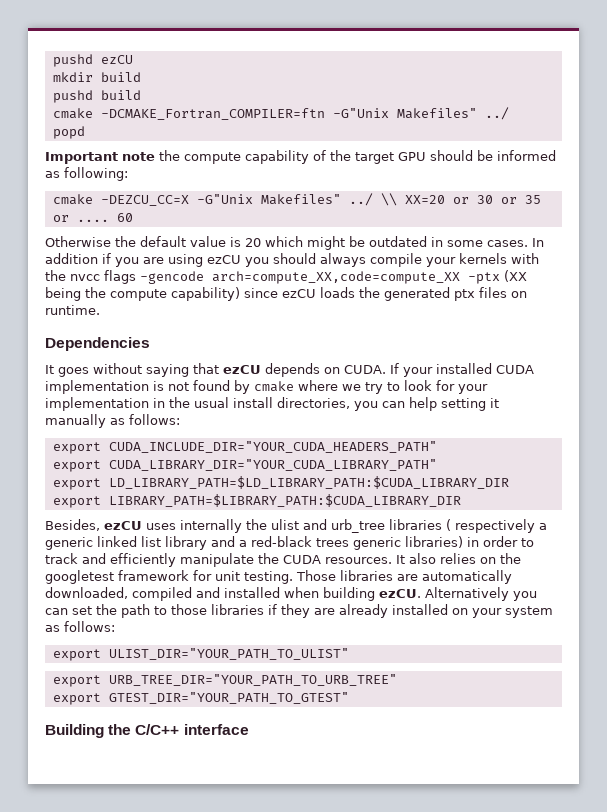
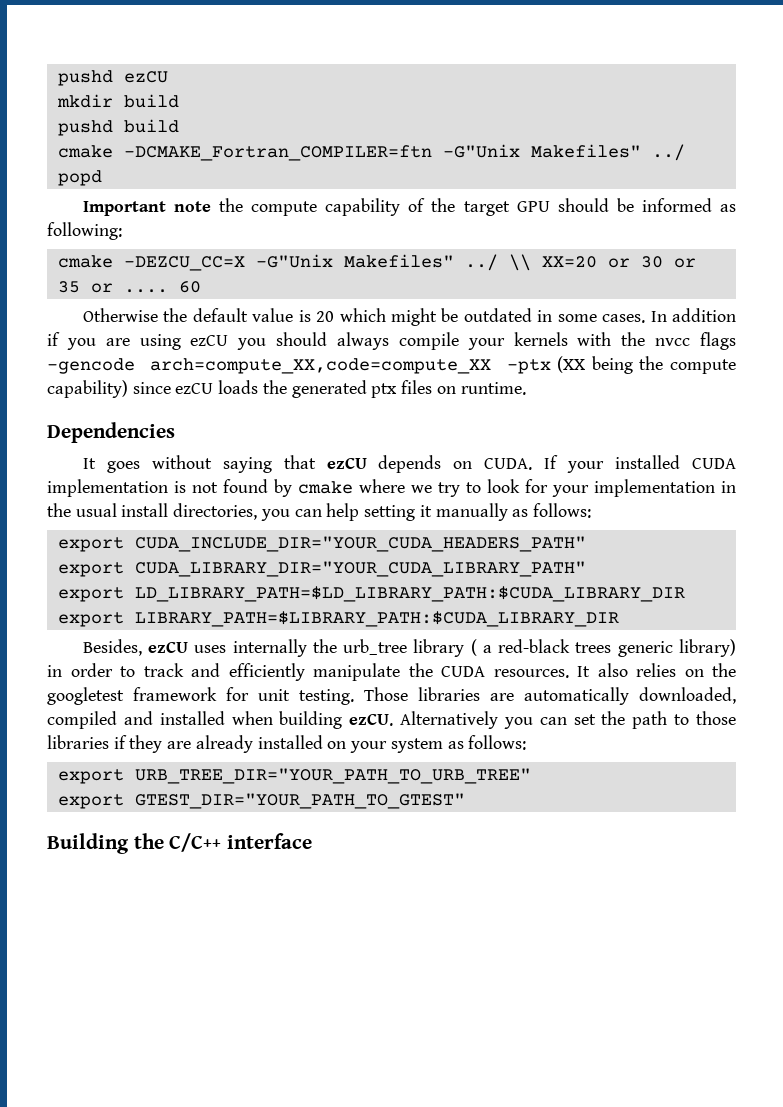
[271,519,547,533] [45,536,235,550] ulist and urb_tree libraries ( respectively a generic linked list library and -> [343,639,477,657] urb_tree library (
[405,536,463,548] libraries) -> [679,639,736,657] library)
[52,648,349,661] // export ULIST_DIR="YOUR_PATH_TO_ULIST" -> (527, 742) none

